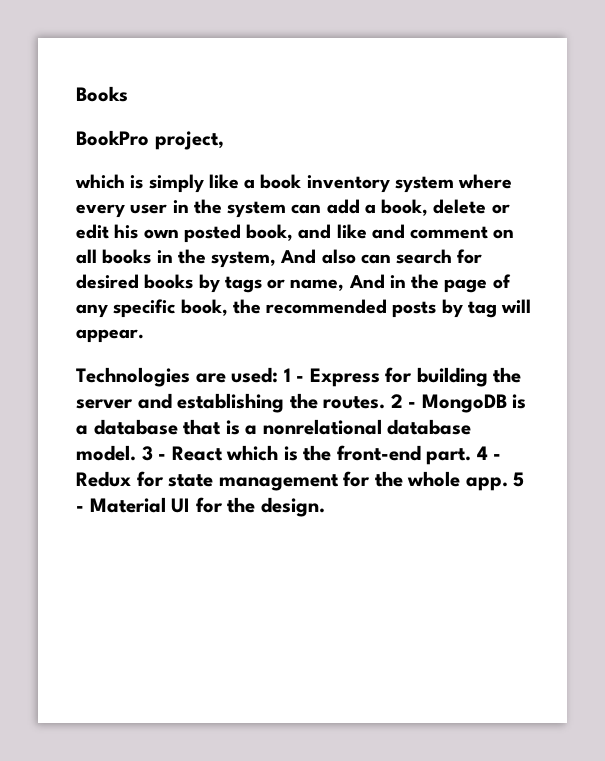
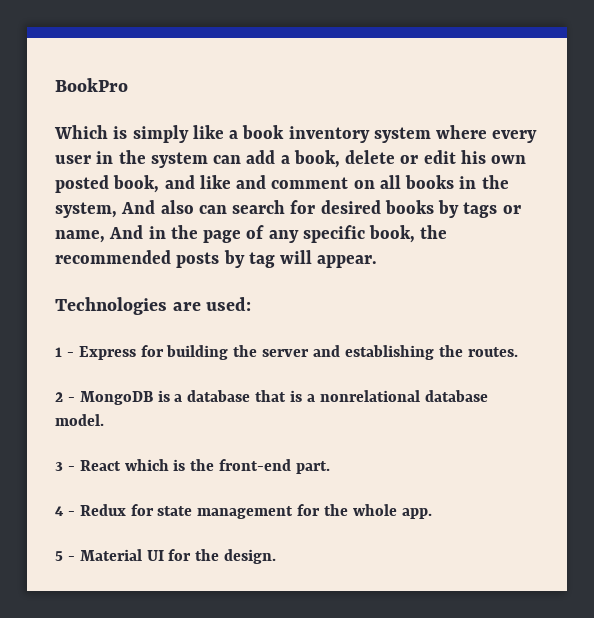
[76,86,128,102] [76,130,224,150] [75,174,125,189] Books // BookPro project, // which -> [55,78,128,92] [54,125,108,139] BookPro // Which
(279, 375) none -> (252, 304) //
(386, 402) none -> (518, 352) //
(136, 453) none -> (104, 420) //
(472, 456) none -> (331, 467) //
(508, 484) none -> (432, 513) //

